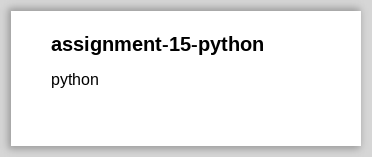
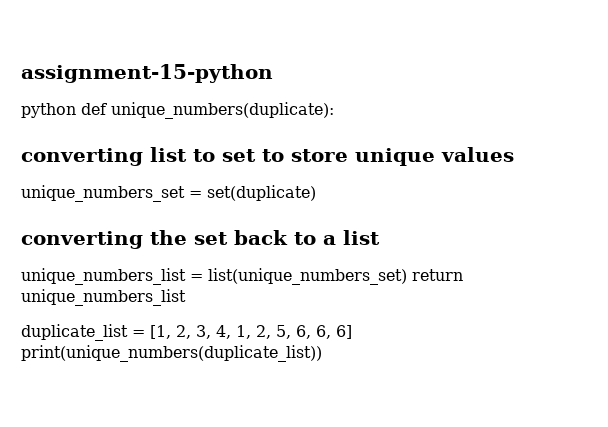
(99, 80) none -> [81,102,334,119] [21,147,514,166] [21,185,316,202] [21,230,380,249] [21,268,463,285] [21,289,186,306] [21,324,352,341] [21,345,322,362] def unique_numbers(duplicate): // converting list to set to store unique values // unique_numbers_set = set(duplicate) // converting the set back to a list // unique_numbers_list = list(unique_numbers_set) return unique_numbers_list // duplicate_list = [1, 2, 3, 4, 1, 2, 5, 6, 6, 6] print(unique_numbers(duplicate_list))

